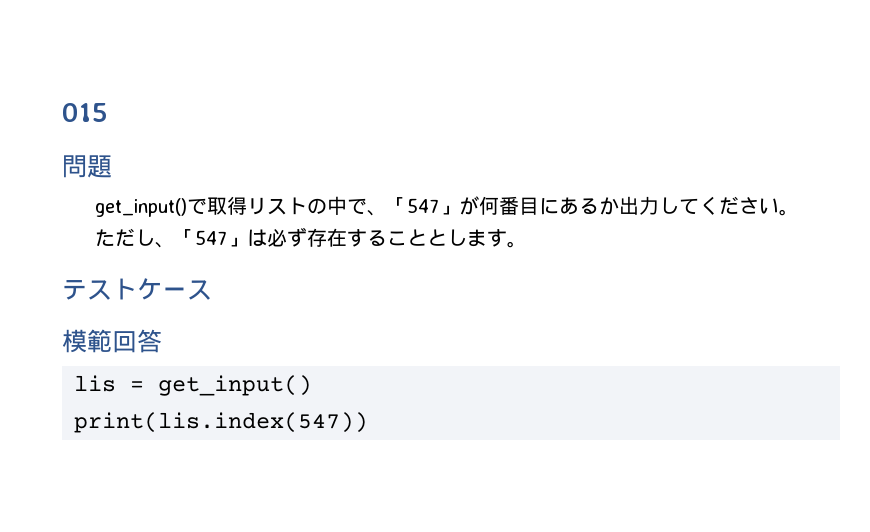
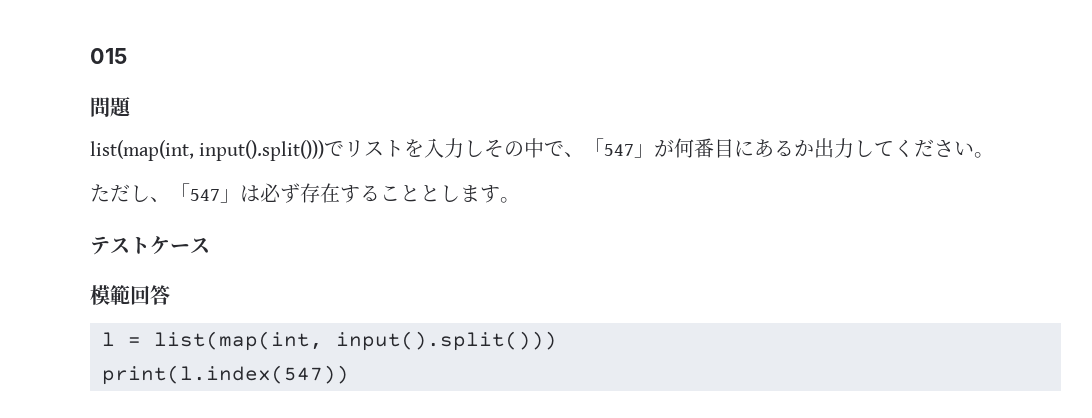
[94,196,307,217] get_input()で取得リスト -> [90,138,505,161] list(map(int, input().split()))でリストを入力しそ
[74,375,312,396] [74,412,368,433] lis = get_input() // print(lis.index(547)) -> [102,331,557,351] [102,365,349,385] l = list(map(int, input().split())) // print(l.index(547))

